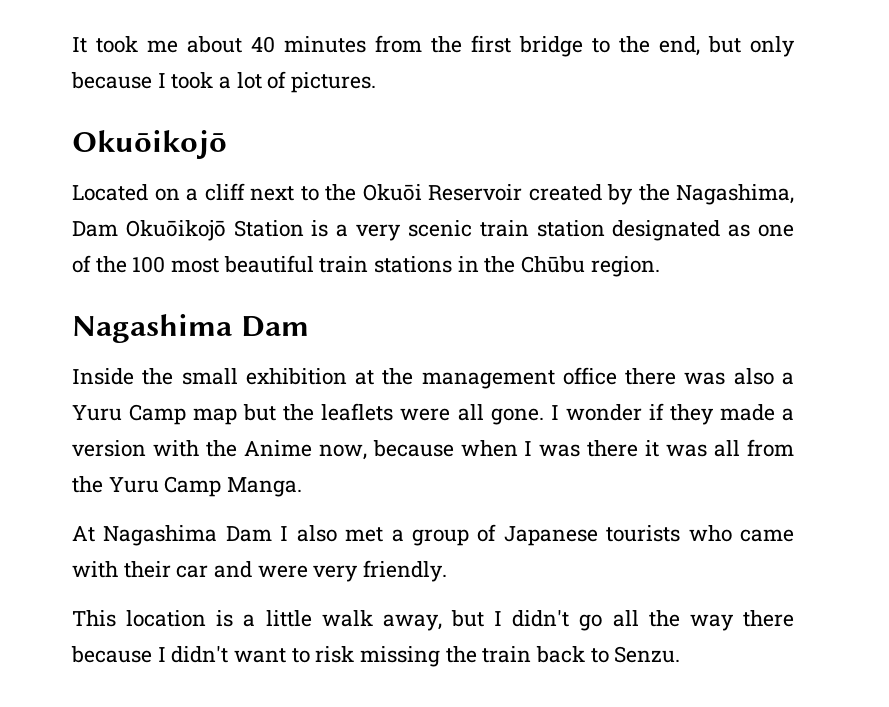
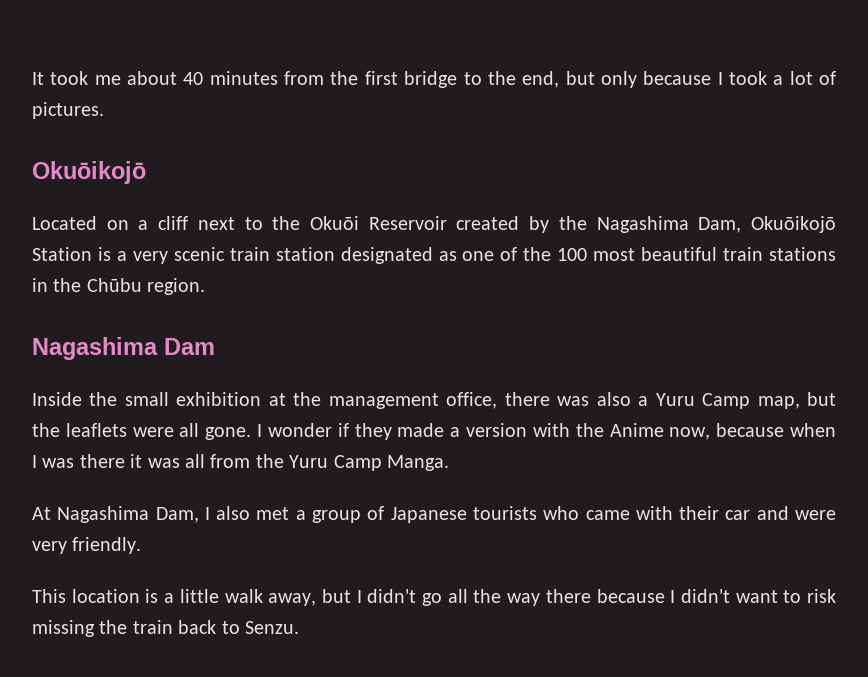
[676,184,794,205] [72,221,118,237] Nagashima, Dam -> [596,216,742,233] Nagashima Dam,
[562,367,617,385] office -> [446,392,498,409] office,
[193,408,238,425] map -> [757,396,800,409] map,
[225,526,272,542] Dam -> [155,507,199,523] Dam,

